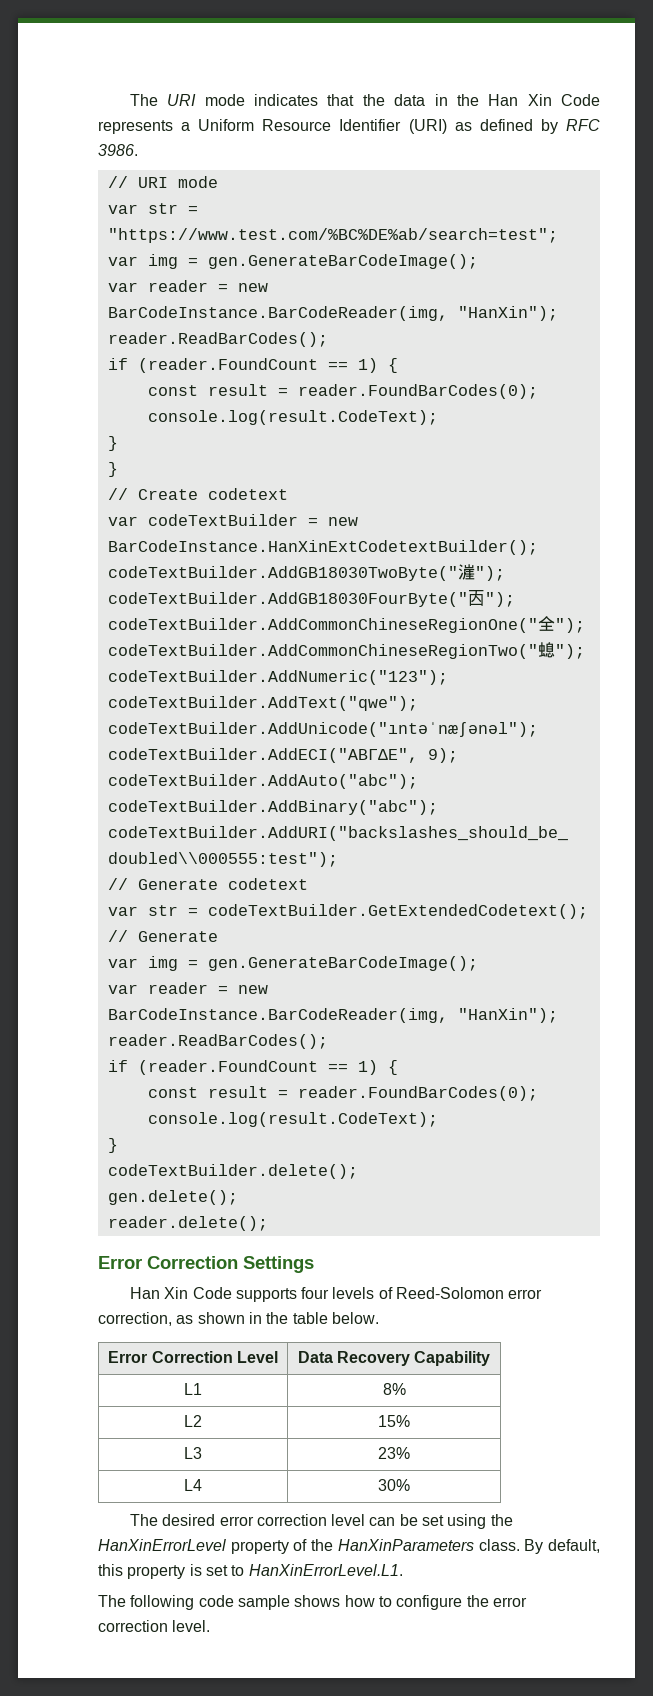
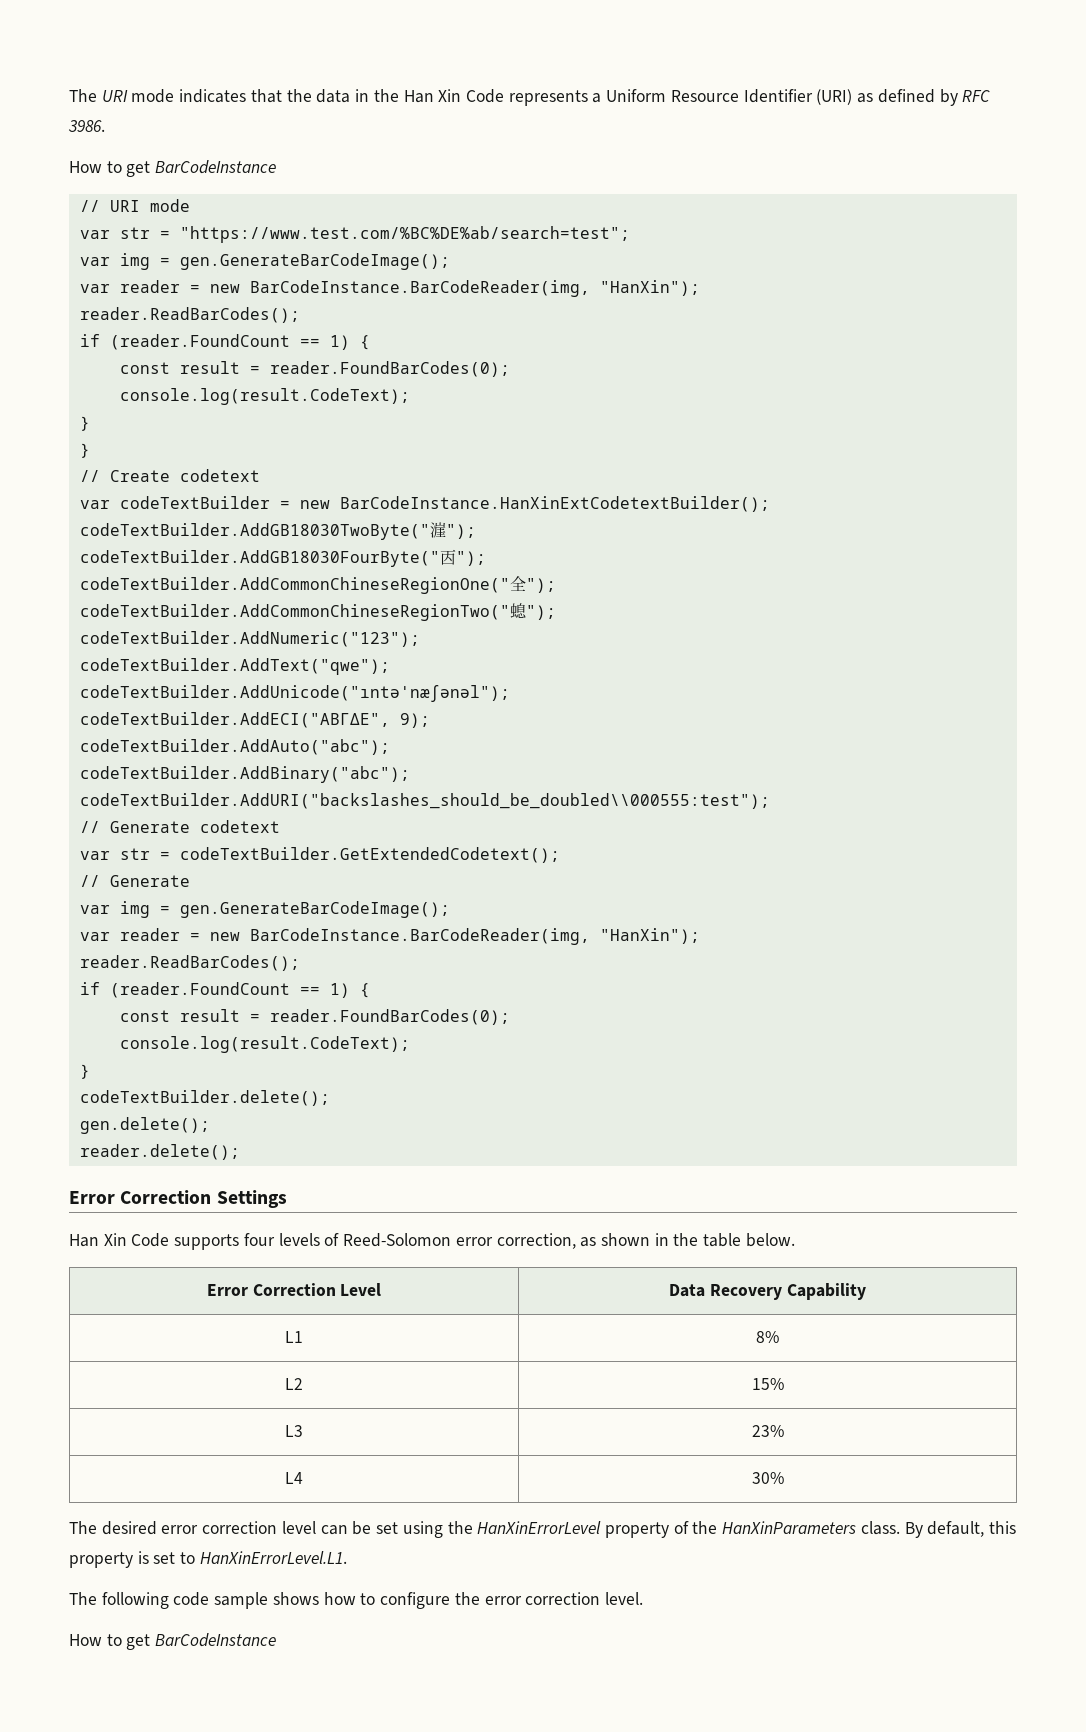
(138, 150) none -> [69,160,277,177] // How to get BarCodeInstance
(211, 1626) none -> [69,1633,277,1650] // How to get BarCodeInstance

